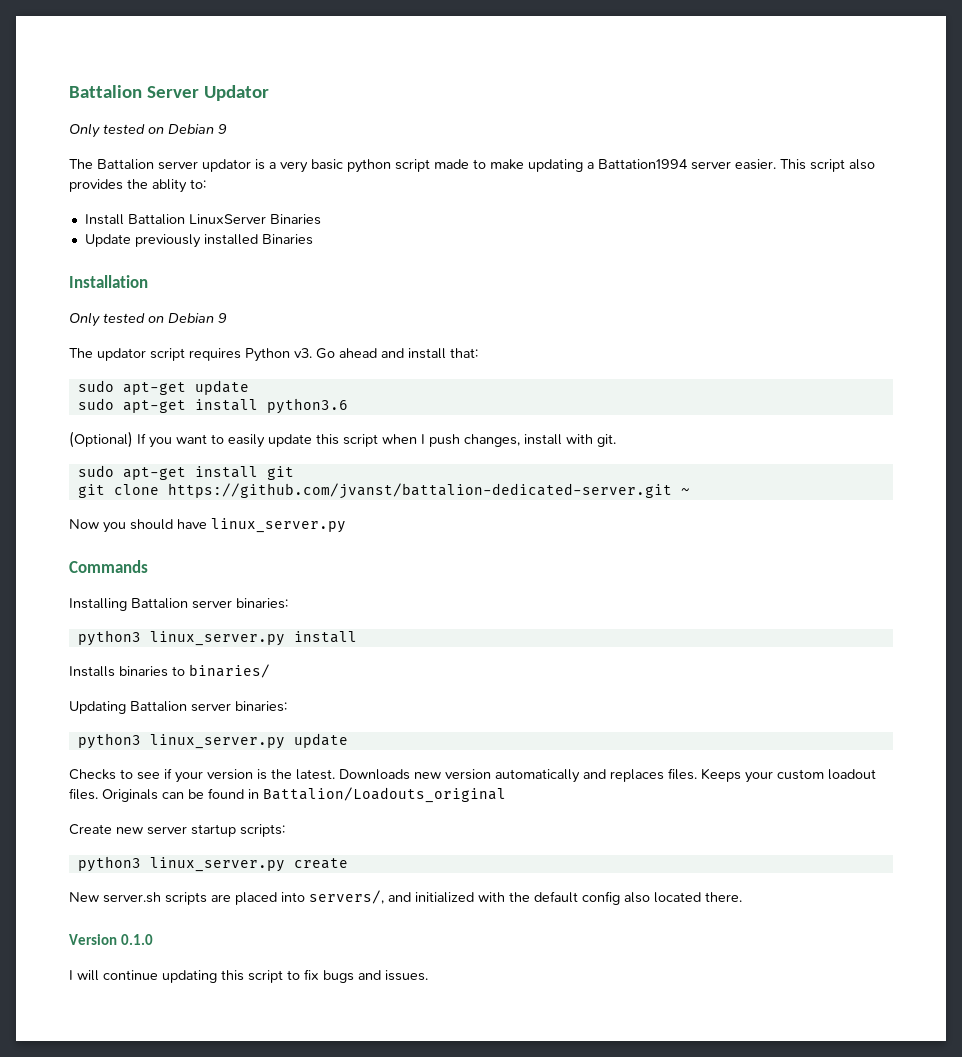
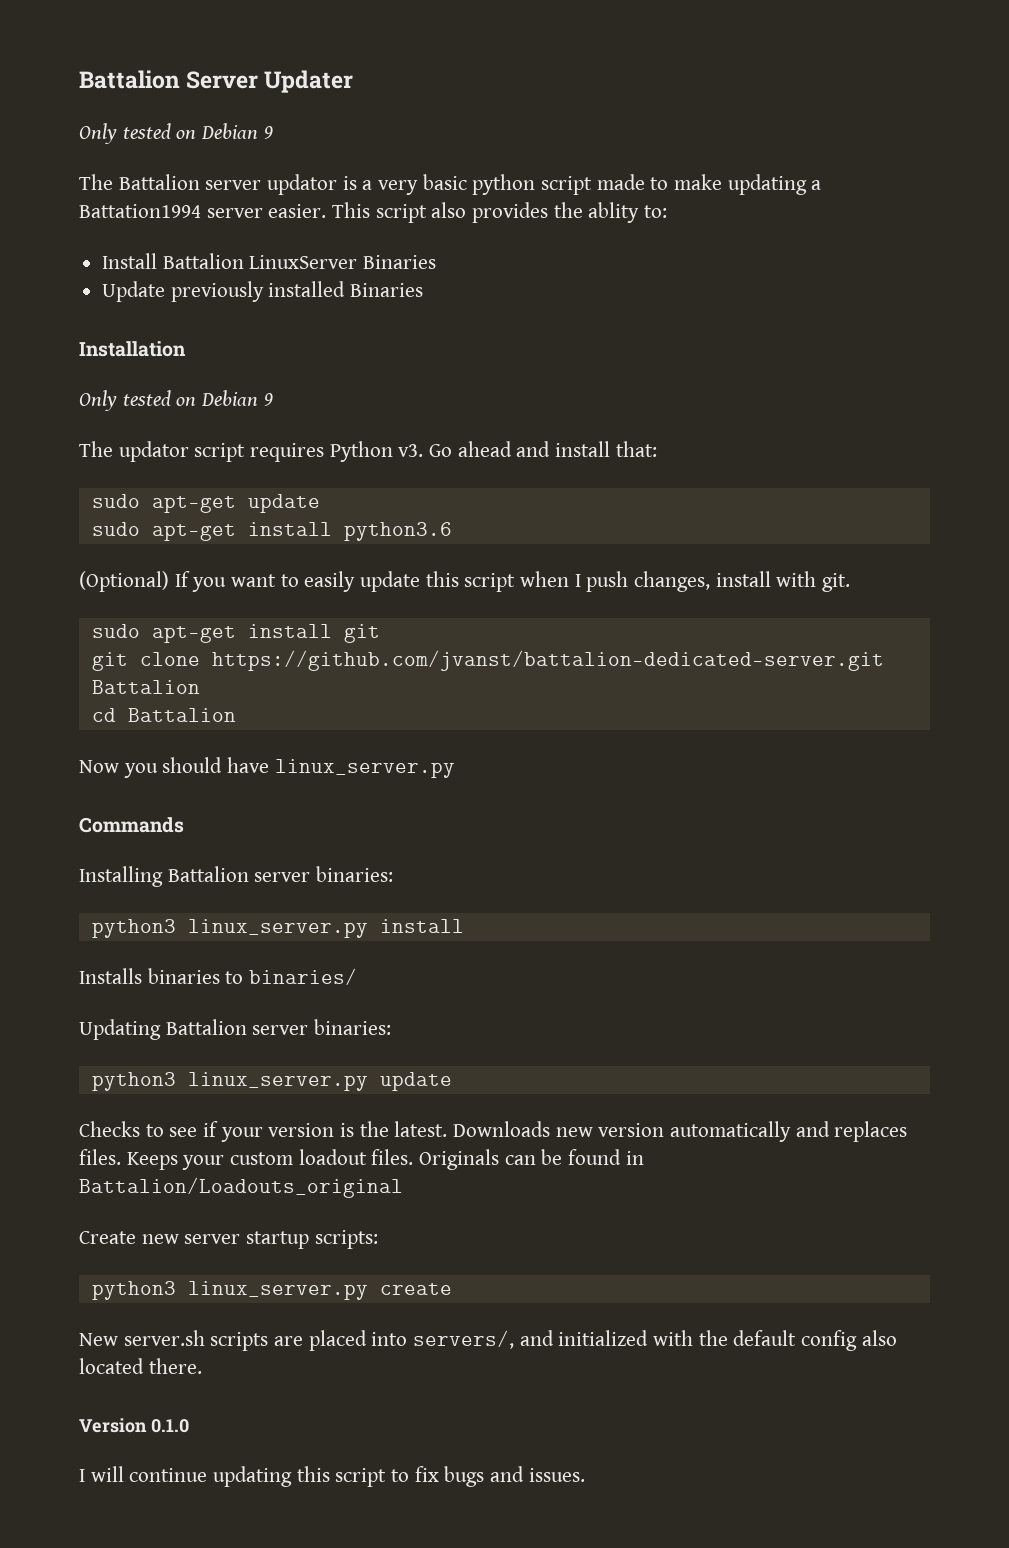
[204,85,270,101] Updator -> [264,70,354,93] Updater
[680,488,690,495] ~ -> [91,680,200,694] [91,708,236,722] Battalion // cd Battalion

